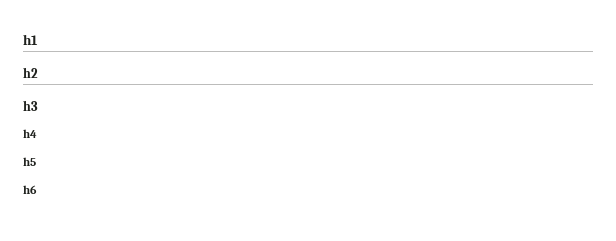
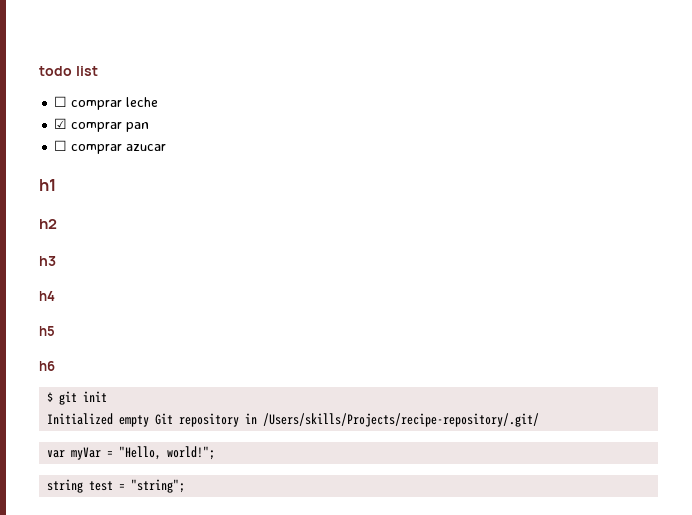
(23, 39) none -> [39,66,98,76] [54,96,159,110] [54,118,150,132] [54,140,167,154] todo list // ☐ comprar leche // ☑ comprar pan // ☐ comprar azucar //
(37, 189) none -> [47,391,108,405] [47,413,540,427] [47,446,216,460] [47,479,186,493] // $ git init // Initialized empty Git repository in /Users/skills/Projects/recipe-repository/.git/ // var myVar = "Hello, world!"; // string test = "string";

